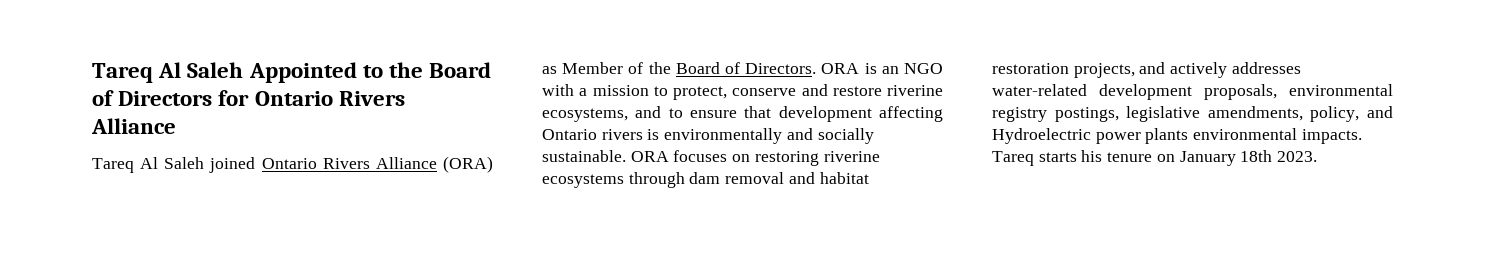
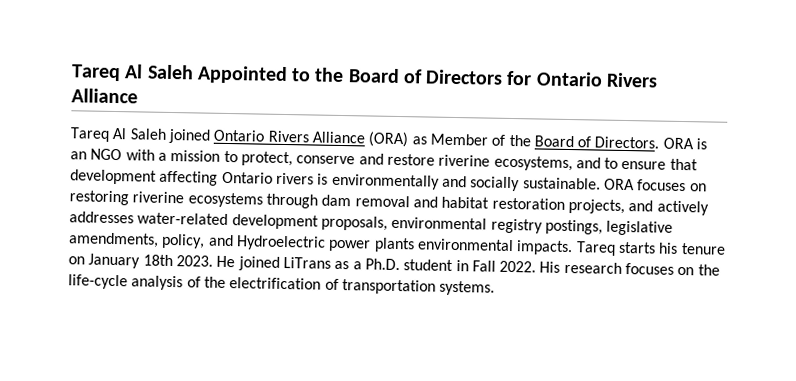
(1318, 156) none -> [216,255,720,276] [68,274,496,296] He joined LiTrans as a Ph.D. student in Fall 2022. His research focuses on the life-cycle analysis of the electrification of transportation systems.

